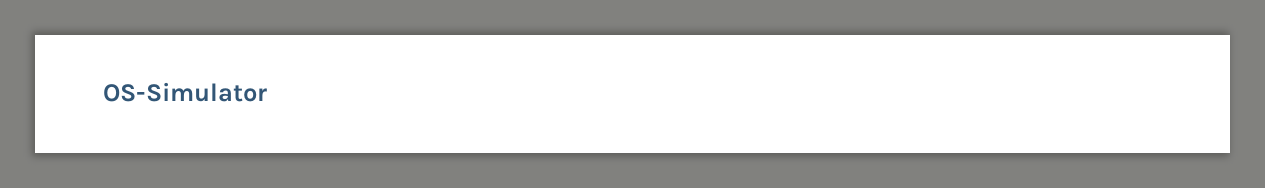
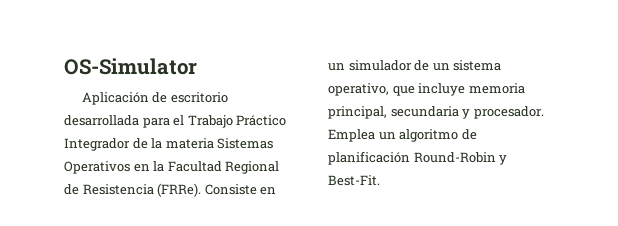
(267, 92) none -> [81,92,228,105] [64,115,287,128] [64,138,274,151] [64,161,280,174] [64,183,277,197] [328,60,502,71] [328,83,525,96] [328,106,544,119] [328,129,477,142] [328,151,508,165] [328,175,380,186] // Aplicación de escritorio desarrollada para el Trabajo Práctico Integrador de la materia Sistemas Operativos en la Facultad Regional de Resistencia (FRRe). Consiste en un simulador de un sistema operativo, que incluye memoria principal, secundaria y procesador. Emplea un algoritmo de planificación Round-Robin y Best-Fit.

